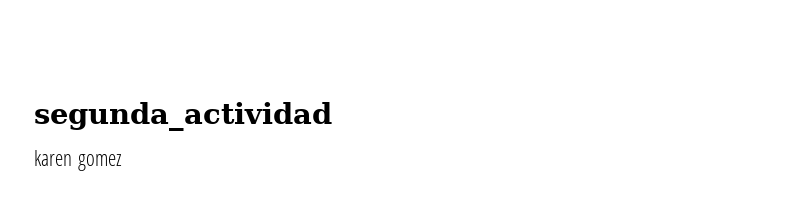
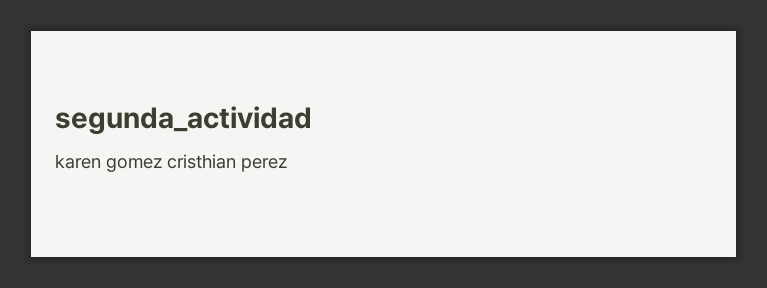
(122, 162) none -> [167,154,287,172] cristhian perez

